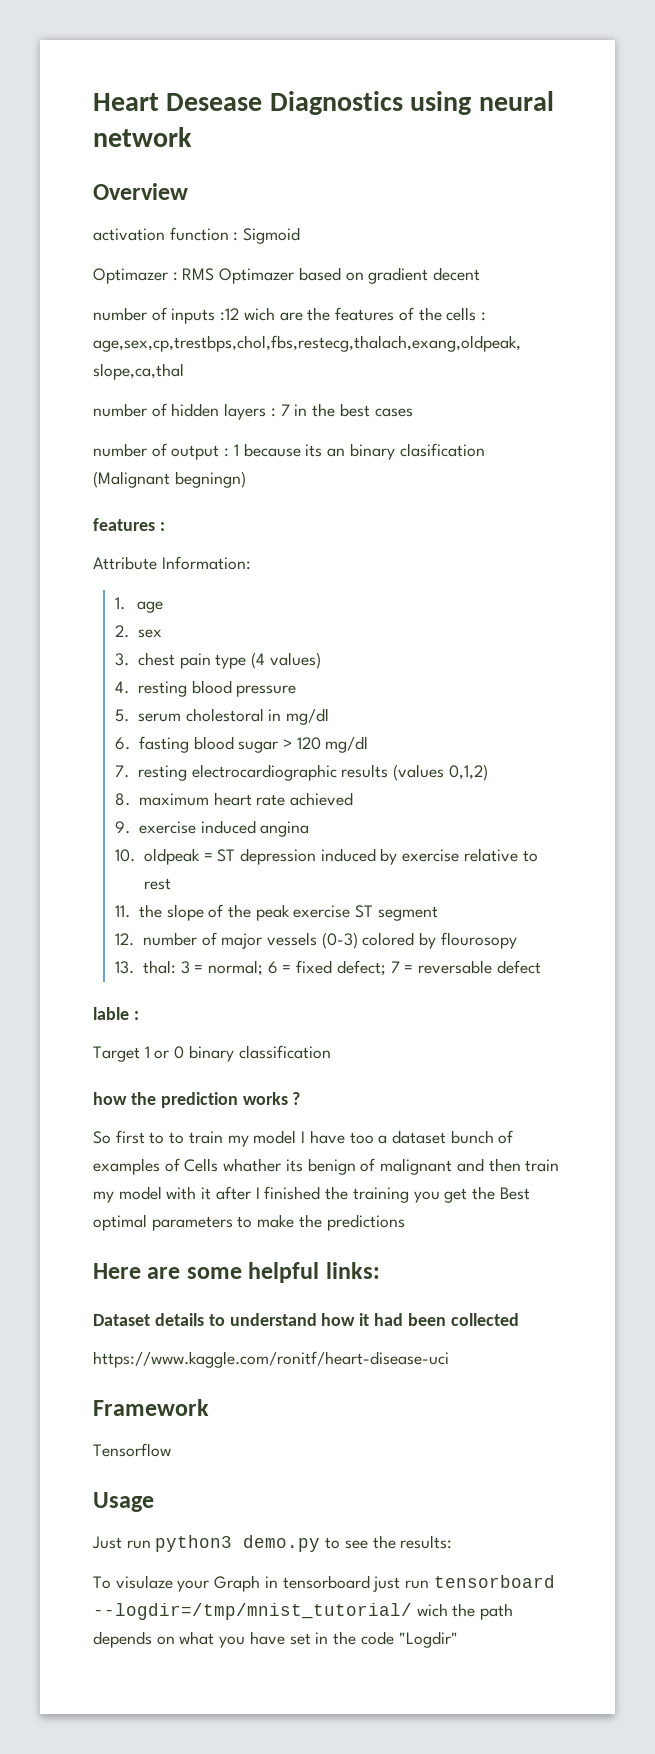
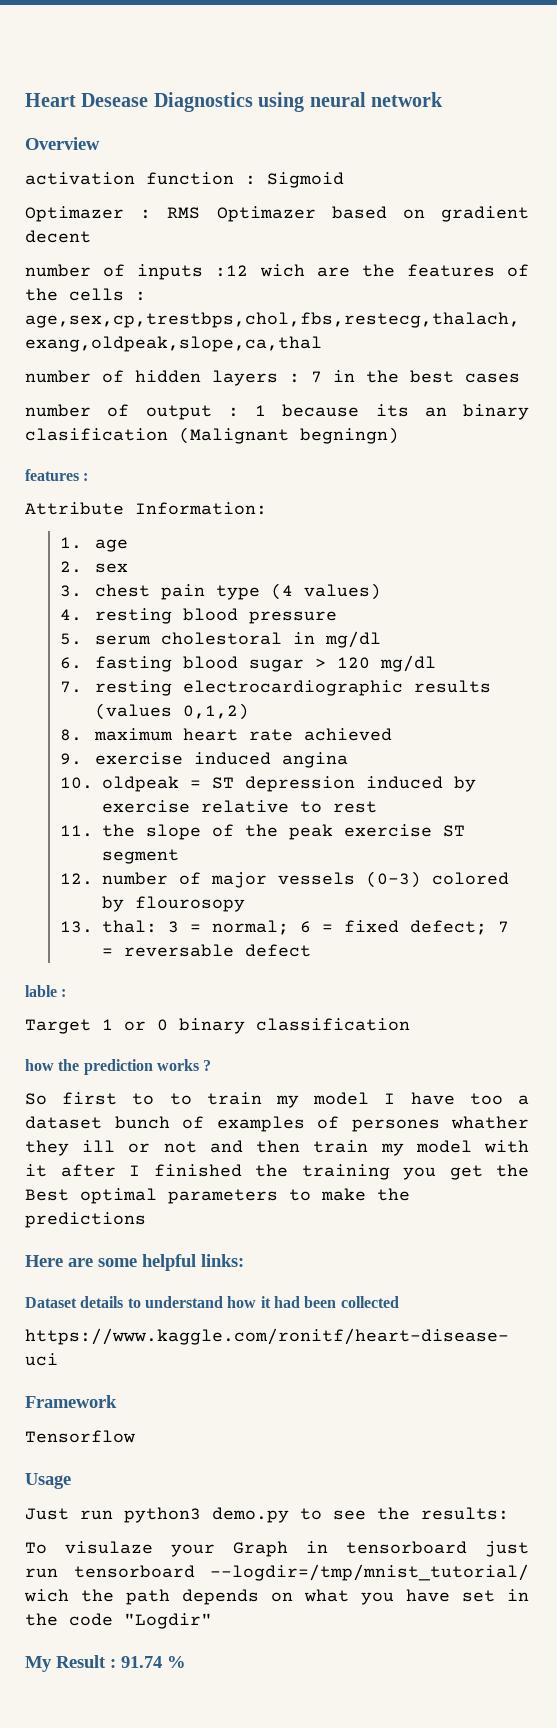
[184,1158,453,1175] Cells whather its benign of malignant -> [351,1116,529,1132] [25,1140,197,1156] persones whather they ill or not
(458, 1639) none -> [25,1655,186,1672] // My Result : 91.74 %

